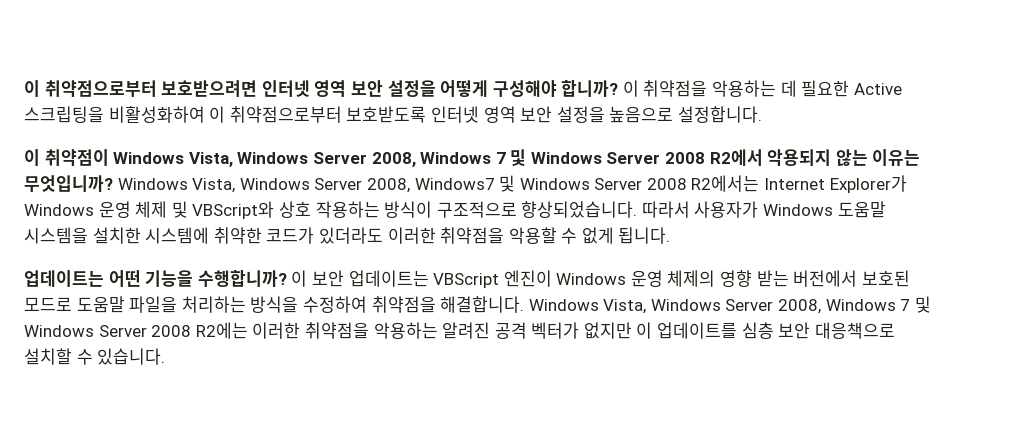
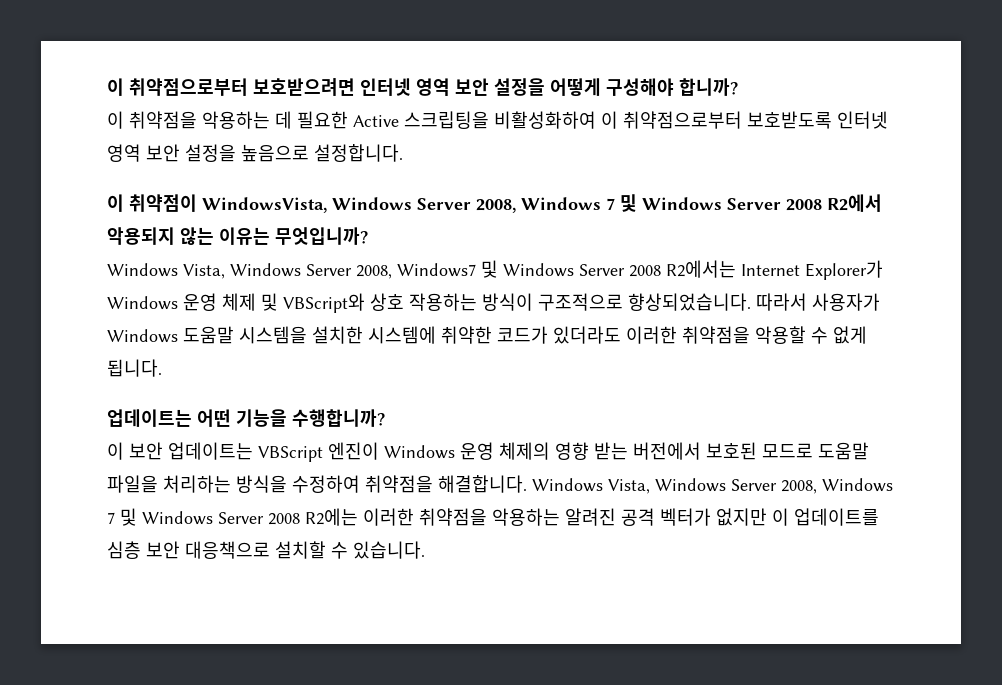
(619, 88) none -> (738, 87) //
[113,152,233,167] Windows Vista, -> [202,197,327,213] WindowsVista,
(113, 183) none -> (368, 236) //
(287, 278) none -> (385, 418) //

